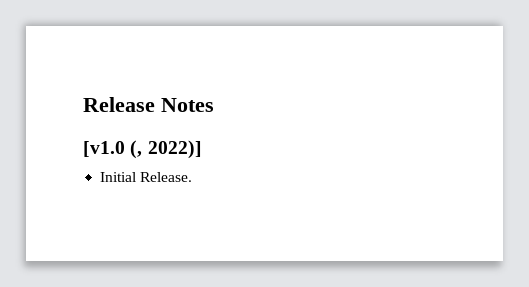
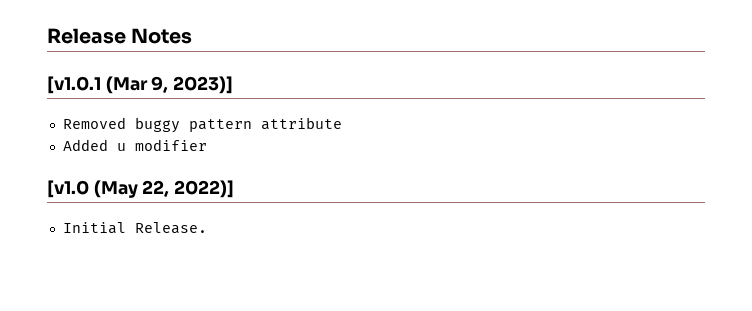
(214, 105) none -> [47,76,234,94] [62,117,342,133] [62,139,207,151] // [v1.0.1 (Mar 9, 2023)] // Removed buggy pattern attribute // Added u modifier
[130,140,143,159] (, -> [93,180,170,198] (May 22,

